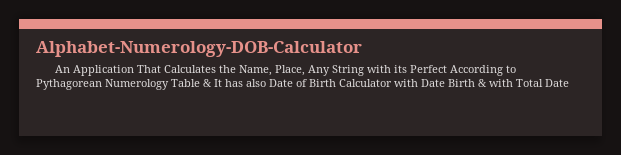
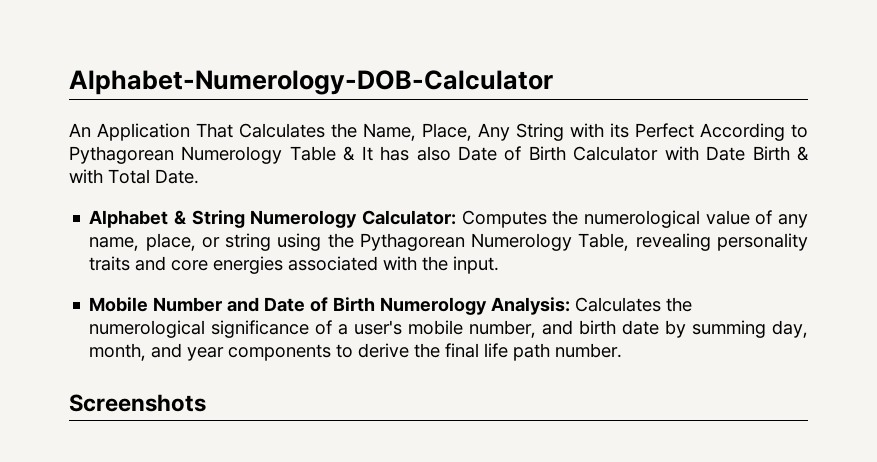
[545,79,569,87] Date -> [155,169,199,184] [89,210,808,228] [89,233,808,251] [89,256,500,274] [89,297,693,315] [89,320,808,338] [89,343,623,361] [69,394,206,412] Date. // Alphabet & String Numerology Calculator: Computes the numerological value of any name, place, or string using the Pythagorean Numerology Table, revealing personality traits and core energies associated with the input. // Mobile Number and Date of Birth Numerology Analysis: Calculates the numerological significance of a user's mobile number, and birth date by summing day, month, and year components to derive the final life path number. // Screenshots

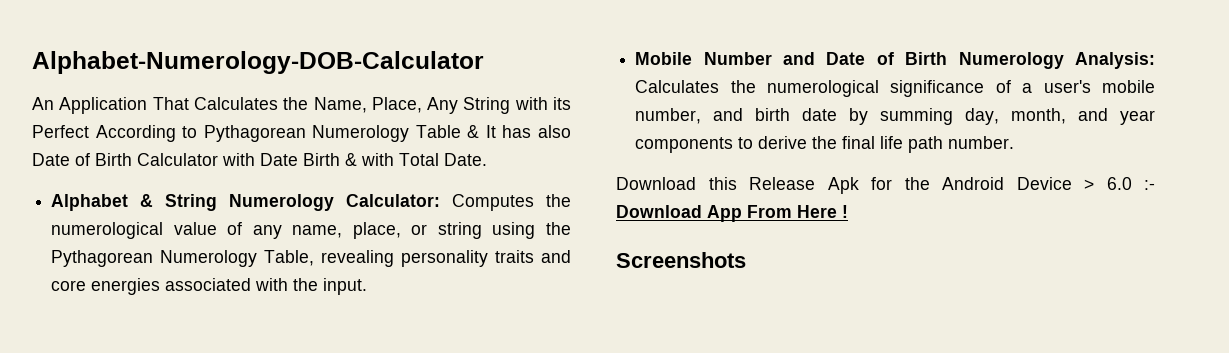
(623, 350) none -> [616,177,1155,194] [616,205,848,222] // Download this Release Apk for the Android Device > 6.0 :- Download App From Here !

